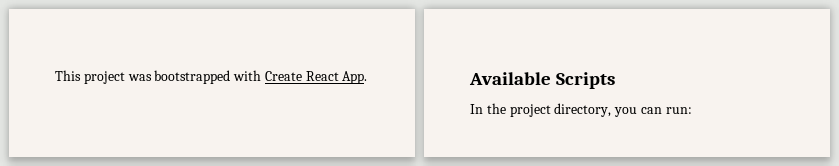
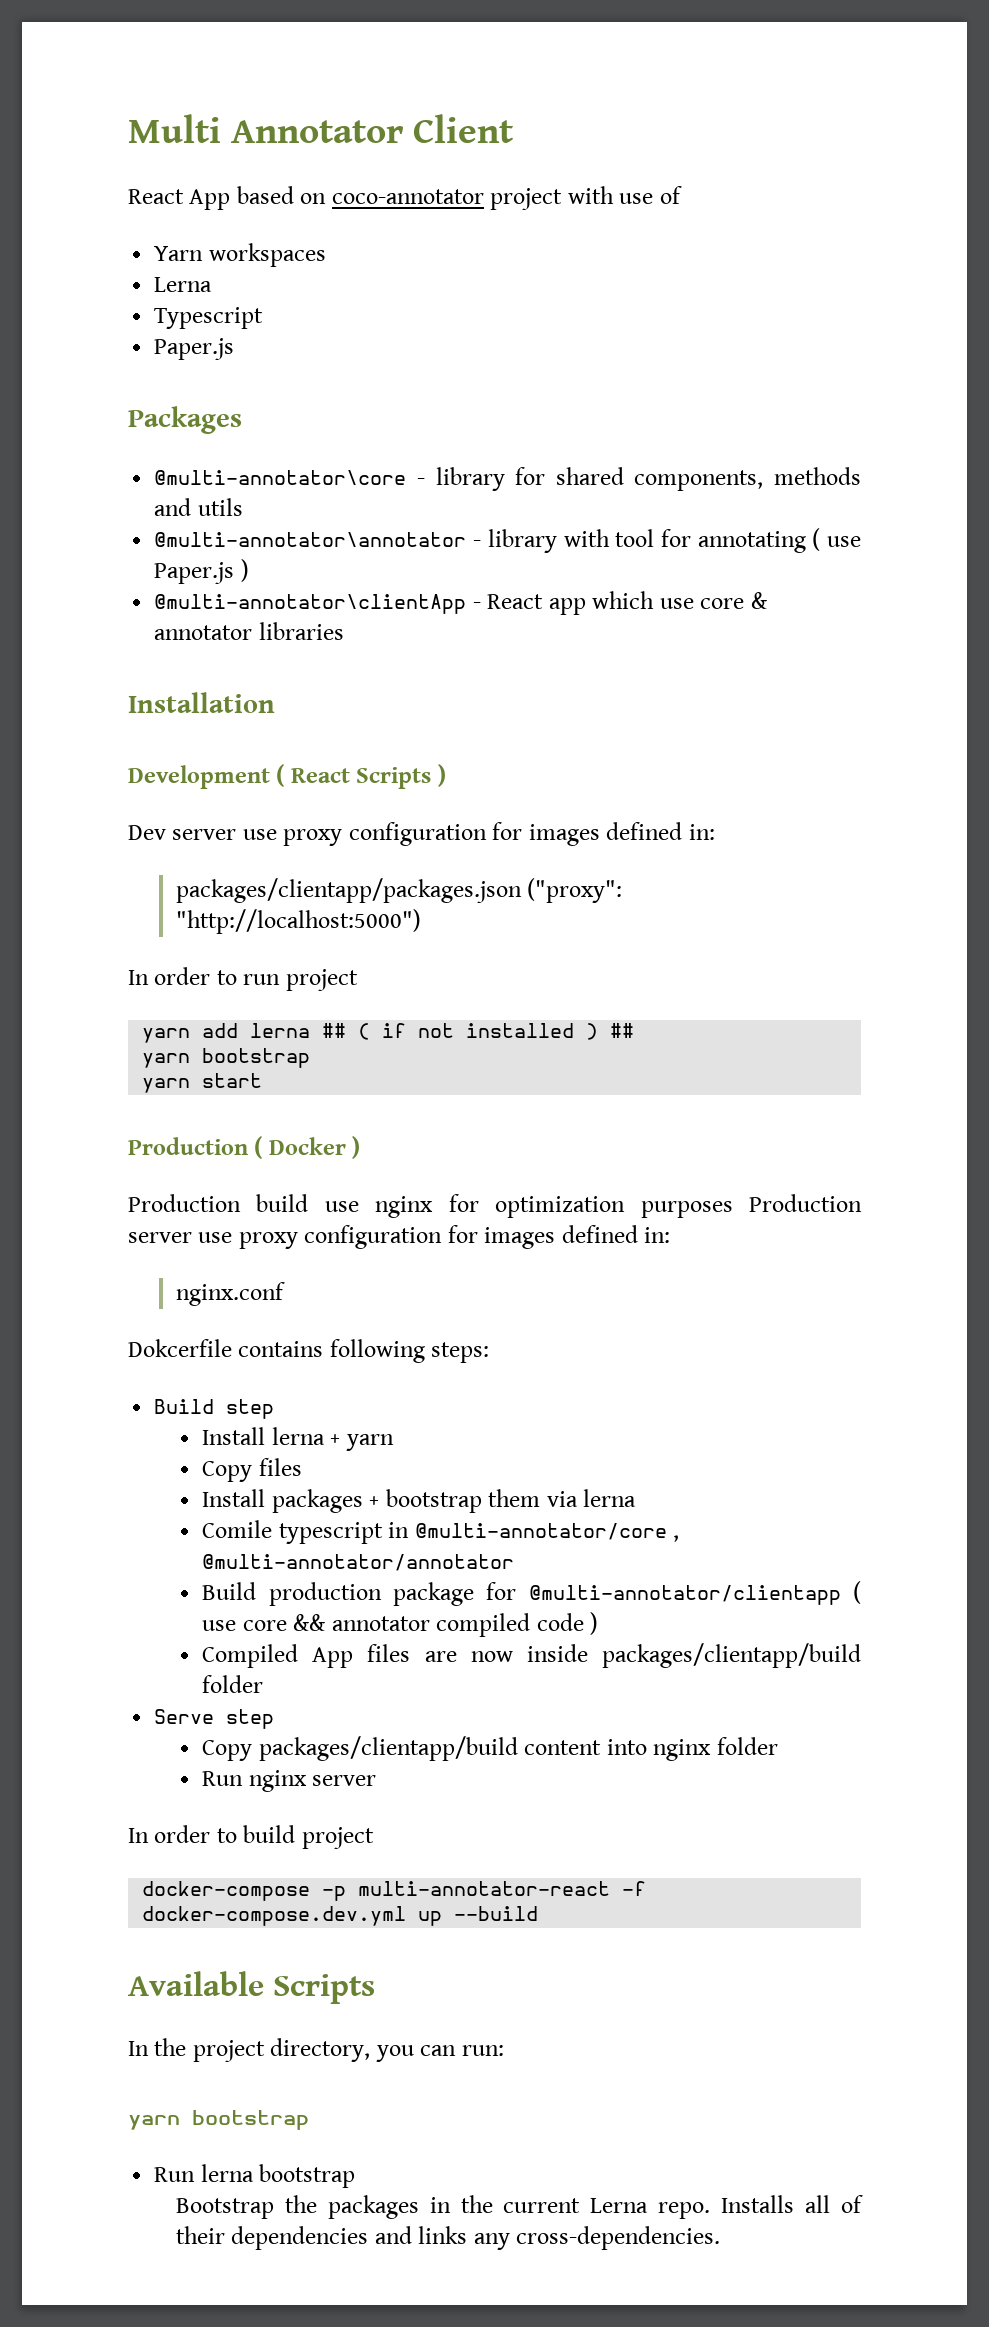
[55,70,368,84] This project was bootstrapped with Create React App. -> [128,114,515,143] [128,186,682,210] [154,243,326,267] [154,277,213,292] [154,307,264,329] [154,338,235,360] [128,406,242,434] [154,467,862,491] [154,498,243,516] [154,528,862,553] [154,559,249,584] [154,591,768,615] [154,622,344,640] [128,692,275,713] [128,764,446,789] [128,822,715,846] [175,878,623,903] [175,909,421,934] [128,967,358,991] [142,1023,635,1043] [142,1048,311,1068] [142,1073,263,1093] [128,1136,361,1159] [128,1194,862,1218] [128,1225,671,1249] [175,1282,285,1306] [128,1339,490,1363] [154,1399,275,1419] [202,1427,394,1451] [202,1458,302,1482] [202,1489,637,1513] [202,1520,680,1544] [202,1554,515,1571] [202,1581,861,1606] [202,1612,599,1637] [202,1643,861,1668] [202,1675,264,1693] [154,1709,275,1729] [202,1736,778,1761] [202,1770,377,1792] [128,1825,374,1849] [142,1881,647,1901] [142,1906,539,1926] Multi Annotator Client // React App based on coco-annotator project with use of // Yarn workspaces // Lerna // Typescript // Paper.js // Packages // @multi-annotator\core - library for shared components, methods and utils // @multi-annotator\annotator - library with tool for annotating ( use Paper.js ) // @multi-annotator\clientApp - React app which use core & annotator libraries // Installation // Development ( React Scripts ) // Dev server use proxy configuration for images defined in: // packages/clientapp/packages.json ("proxy": "http://localhost:5000") // In order to run project // yarn add lerna ## ( if not installed ) ## // yarn bootstrap // yarn start // Production ( Docker ) // Production build use nginx for optimization purposes Production server use proxy configuration for images defined in: // nginx.conf // Dokcerfile contains following steps: // Build step // Install lerna + yarn // Copy files // Install packages + bootstrap them via lerna // Comile typescript in @multi-annotator/core , @multi-annotator/annotator // Build production package for @multi-annotator/clientapp ( use core && annotator compiled code ) // Compiled App files are now inside packages/clientapp/build folder // Serve step // Copy packages/clientapp/build content into nginx folder // Run nginx server // In order to build project // docker-compose -p multi-annotator-react -f docker-compose.dev.yml up --build
(692, 110) none -> [128,2110,309,2130] [154,2164,356,2188] [175,2195,863,2219] [175,2226,721,2250] // yarn bootstrap // Run lerna bootstrap // Bootstrap the packages in the current Lerna repo. Installs all of their dependencies and links any cross-dependencies.

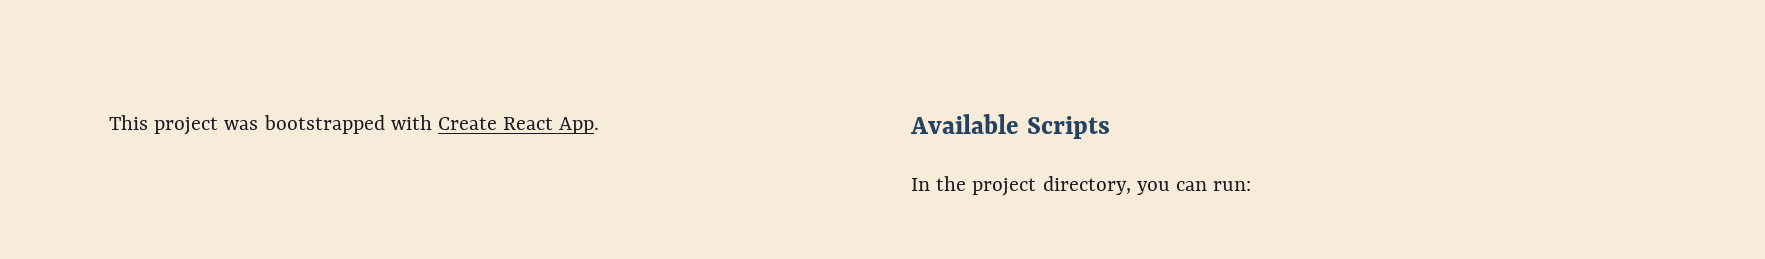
[128,114,515,143] [128,186,682,210] [154,243,326,267] [154,277,213,292] [154,307,264,329] [154,338,235,360] [128,406,242,434] [154,467,862,491] [154,498,243,516] [154,528,862,553] [154,559,249,584] [154,591,768,615] [154,622,344,640] [128,692,275,713] [128,764,446,789] [128,822,715,846] [175,878,623,903] [175,909,421,934] [128,967,358,991] [142,1023,635,1043] [142,1048,311,1068] [142,1073,263,1093] [128,1136,361,1159] [128,1194,862,1218] [128,1225,671,1249] [175,1282,285,1306] [128,1339,490,1363] [154,1399,275,1419] [202,1427,394,1451] [202,1458,302,1482] [202,1489,637,1513] [202,1520,680,1544] [202,1554,515,1571] [202,1581,861,1606] [202,1612,599,1637] [202,1643,861,1668] [202,1675,264,1693] [154,1709,275,1729] [202,1736,778,1761] [202,1770,377,1792] [128,1825,374,1849] [142,1881,647,1901] [142,1906,539,1926] Multi Annotator Client // React App based on coco-annotator project with use of // Yarn workspaces // Lerna // Typescript // Paper.js // Packages // @multi-annotator\core - library for shared components, methods and utils // @multi-annotator\annotator - library with tool for annotating ( use Paper.js ) // @multi-annotator\clientApp - React app which use core & annotator libraries // Installation // Development ( React Scripts ) // Dev server use proxy configuration for images defined in: // packages/clientapp/packages.json ("proxy": "http://localhost:5000") // In order to run project // yarn add lerna ## ( if not installed ) ## // yarn bootstrap // yarn start // Production ( Docker ) // Production build use nginx for optimization purposes Production server use proxy configuration for images defined in: // nginx.conf // Dokcerfile contains following steps: // Build step // Install lerna + yarn // Copy files // Install packages + bootstrap them via lerna // Comile typescript in @multi-annotator/core , @multi-annotator/annotator // Build production package for @multi-annotator/clientapp ( use core && annotator compiled code ) // Compiled App files are now inside packages/clientapp/build folder // Serve step // Copy packages/clientapp/build content into nginx folder // Run nginx server // In order to build project // docker-compose -p multi-annotator-react -f docker-compose.dev.yml up --build -> [109,115,600,135] This project was bootstrapped with Create React App.
[128,2110,309,2130] [154,2164,356,2188] [175,2195,863,2219] [175,2226,721,2250] // yarn bootstrap // Run lerna bootstrap // Bootstrap the packages in the current Lerna repo. Installs all of their dependencies and links any cross-dependencies. -> (1252, 186) none

